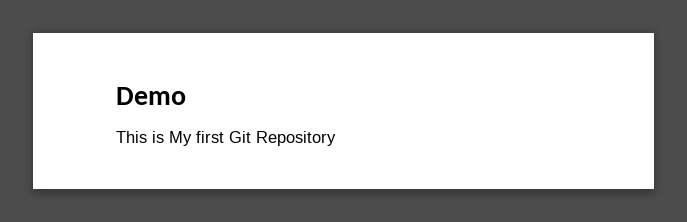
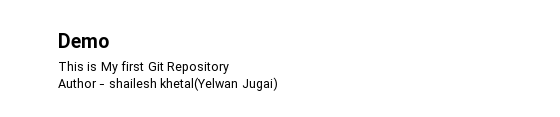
(336, 138) none -> [58,77,278,91] // Author - shailesh khetal(Yelwan Jugai)

